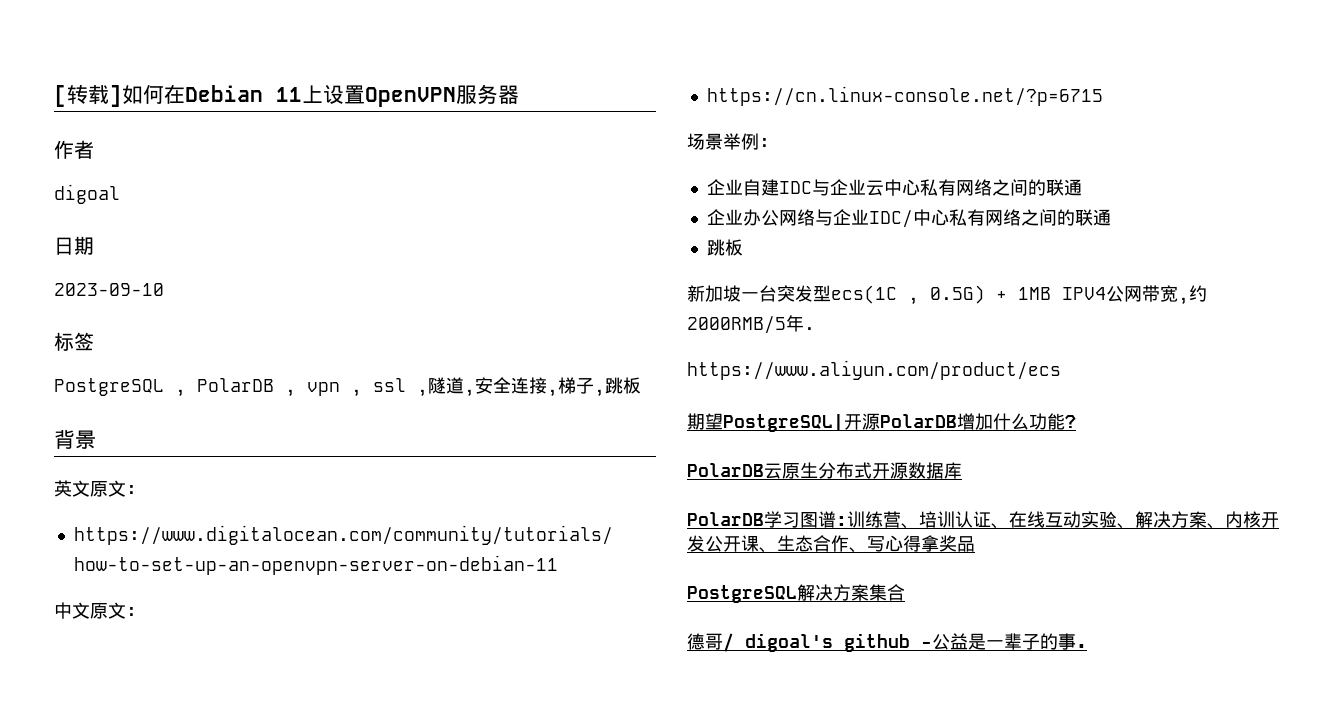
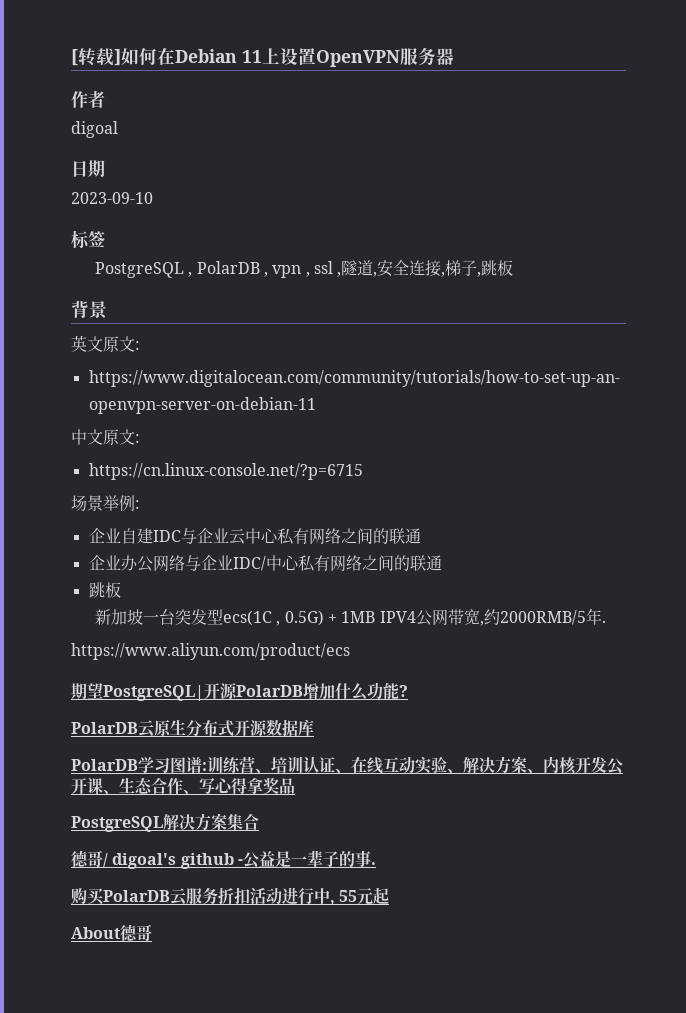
(1087, 646) none -> [71,887,390,906] [71,924,152,941] // 购买PolarDB云服务折扣活动进行中, 55元起 // About德哥

